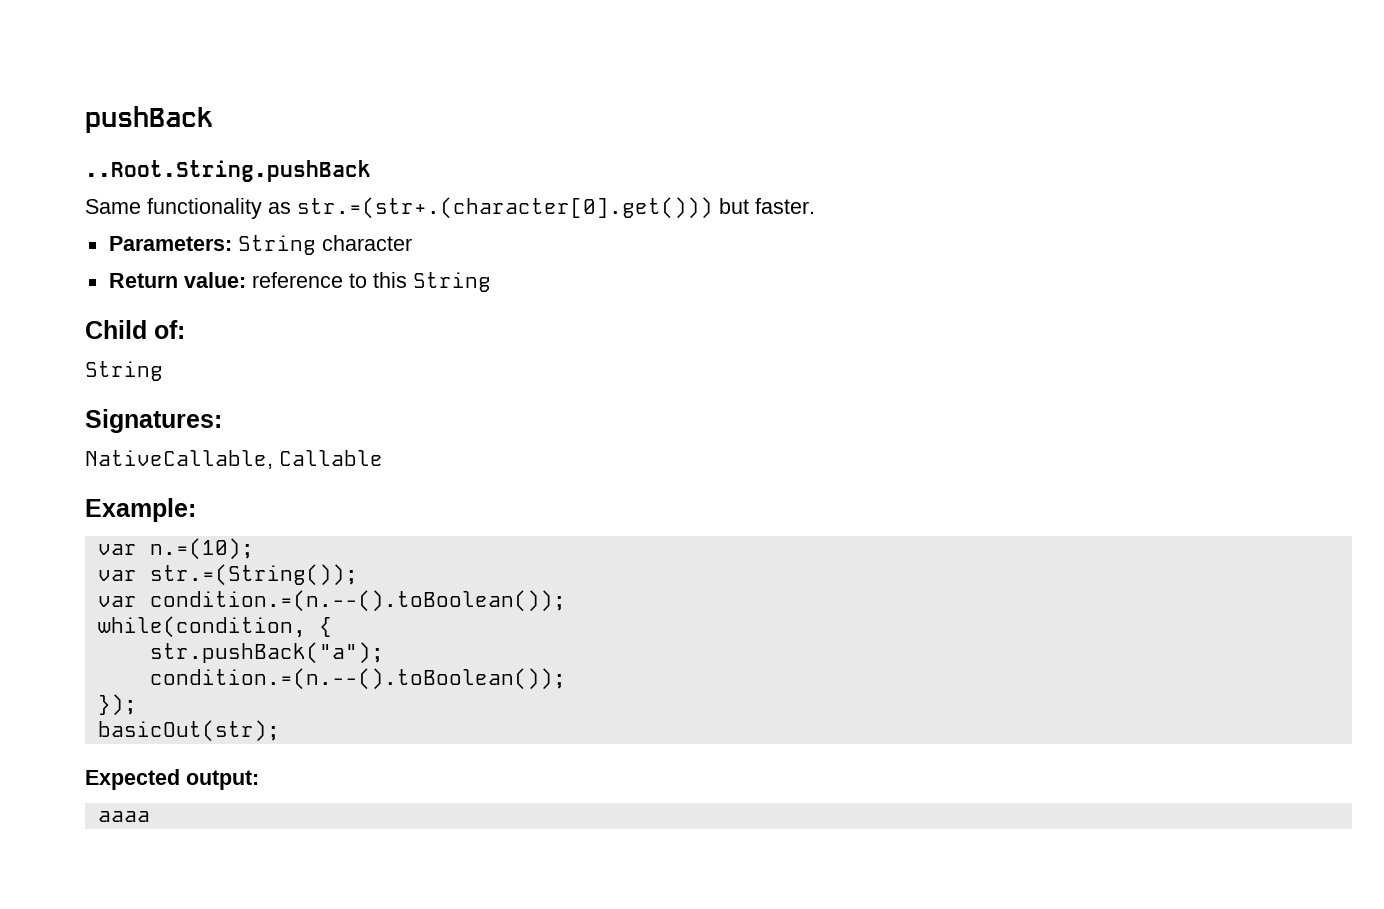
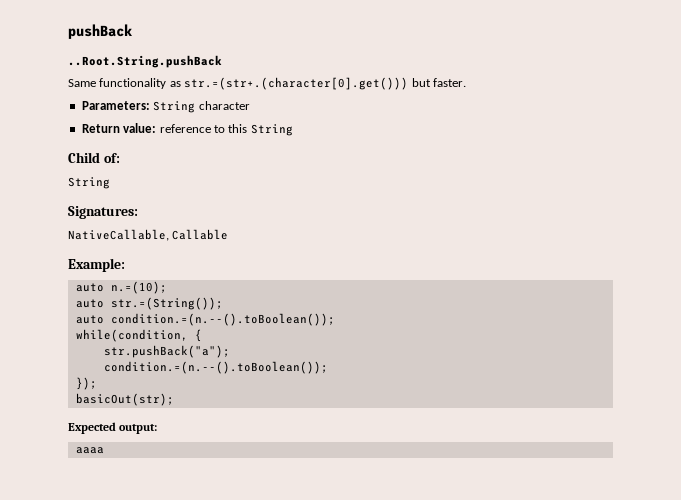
[97,544,137,555] var -> [75,283,104,292] auto
[97,570,137,581] var -> [75,299,104,308] auto
[97,596,137,607] var -> [75,315,104,324] auto

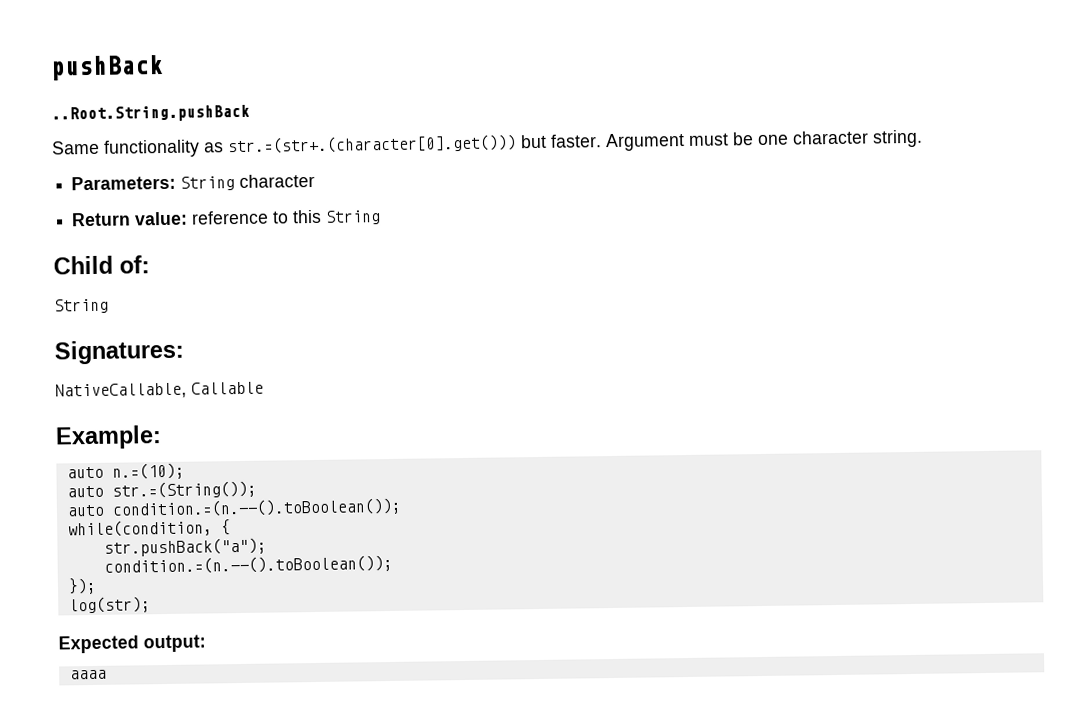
(466, 82) none -> [605,129,923,152] Argument must be one character string.
[75,393,174,406] basicOut(str); -> [68,596,151,614] log(str);

